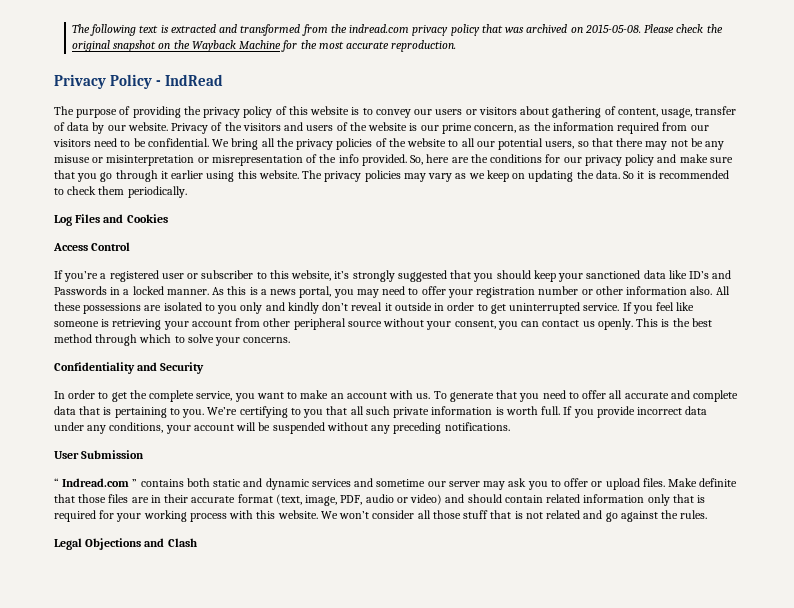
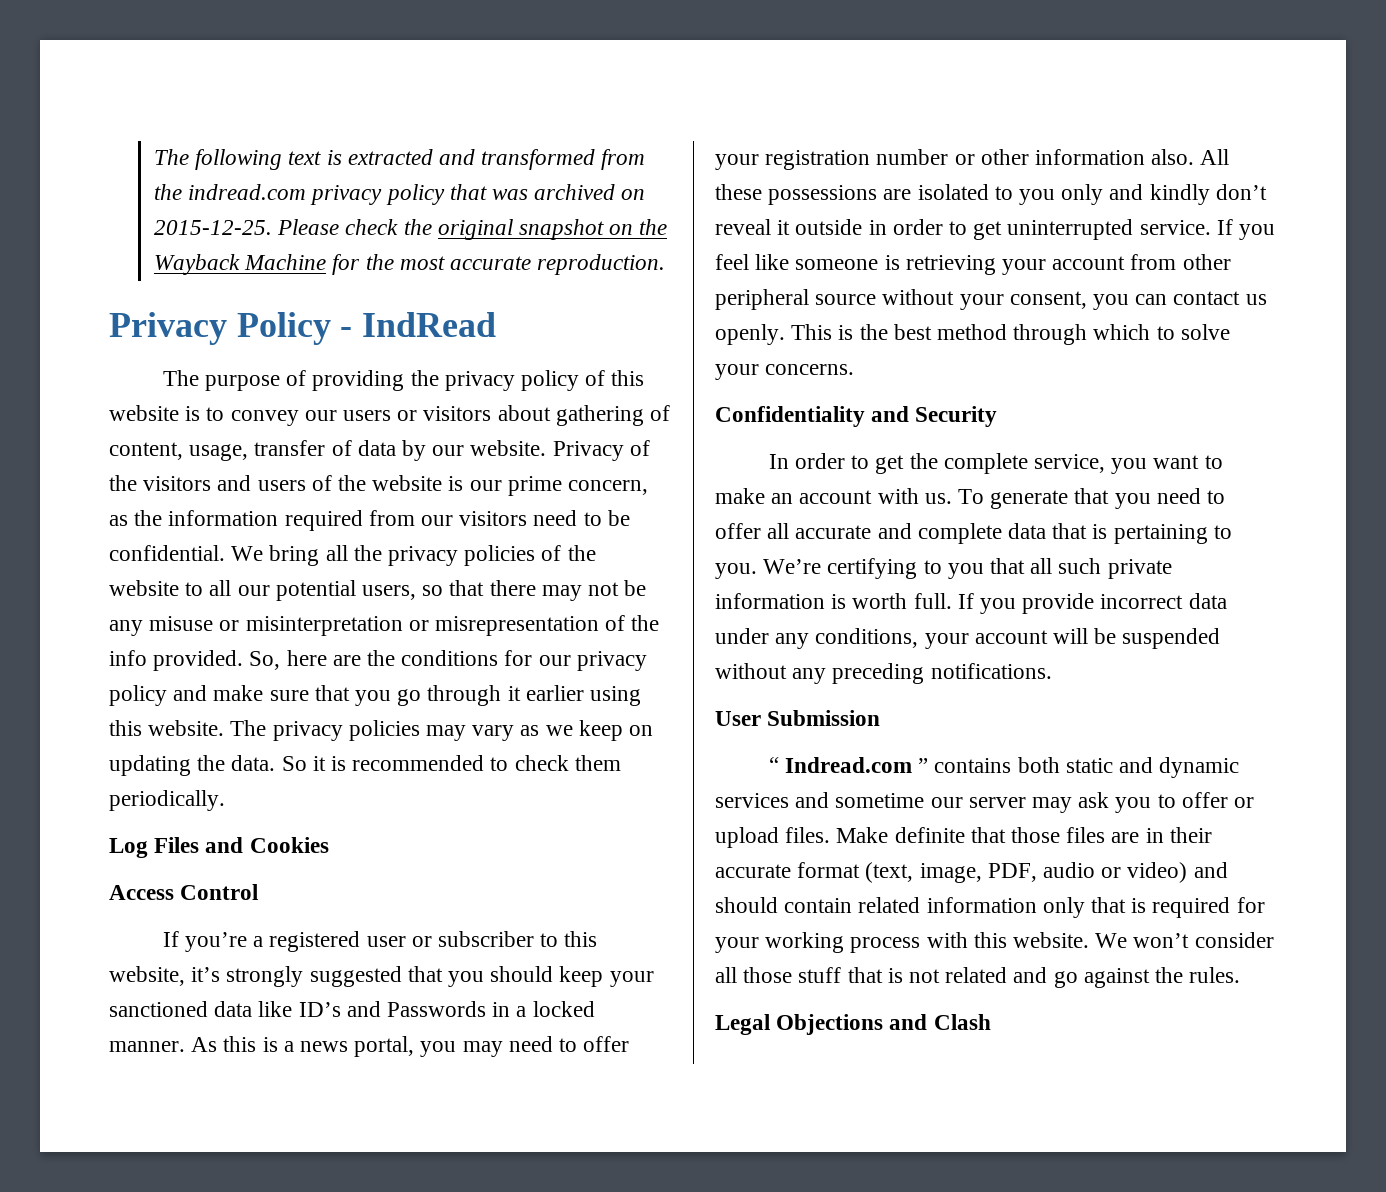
[584,24,641,33] 2015-05-08. -> [154,220,273,235] 2015-12-25.

